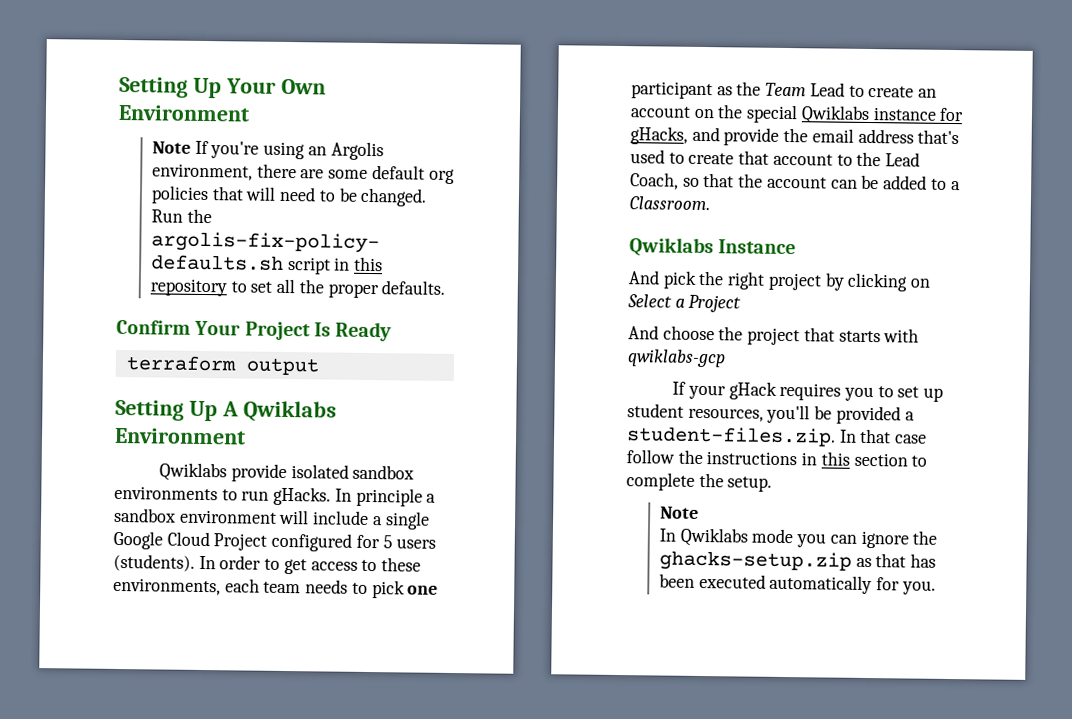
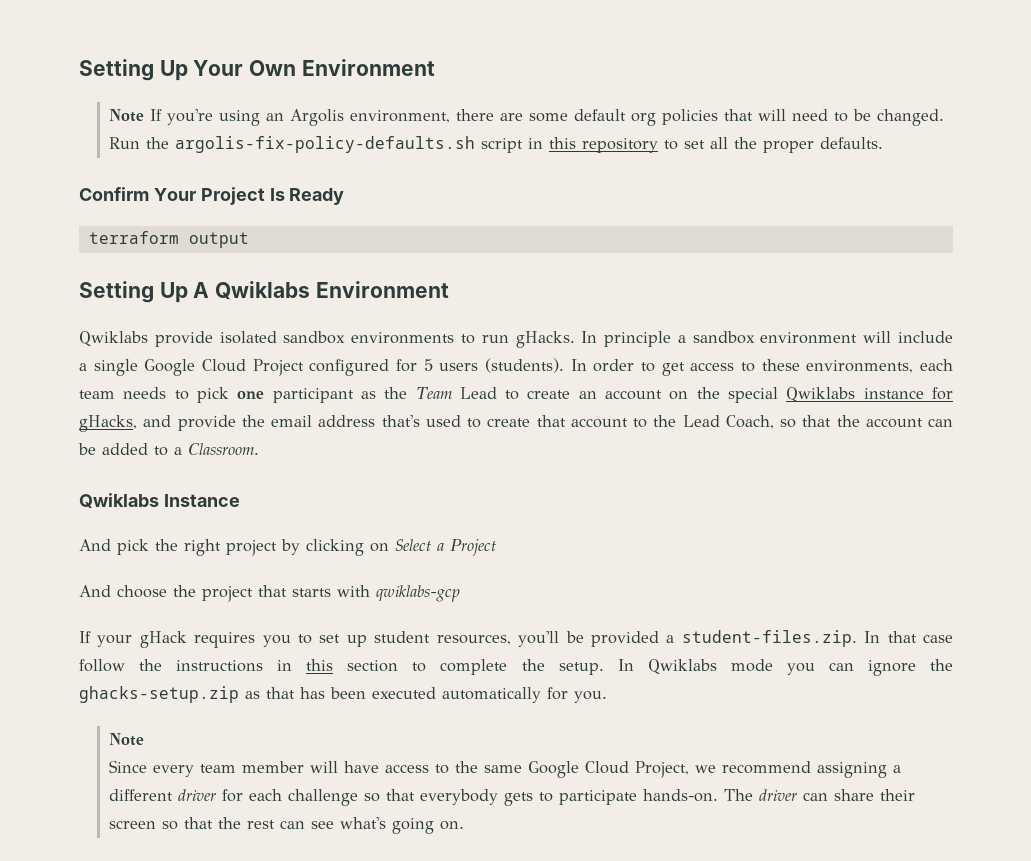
[660,506,700,519] // Note // -> (604, 668) none
(936, 587) none -> [108,733,144,746] [108,760,901,778] [108,789,915,806] [108,817,464,834] // Note // Since every team member will have access to the same Google Cloud Project, we recommend assigning a different driver for each challenge so that everybody gets to participate hands-on. The driver can share their screen so that the rest can see what's going on.

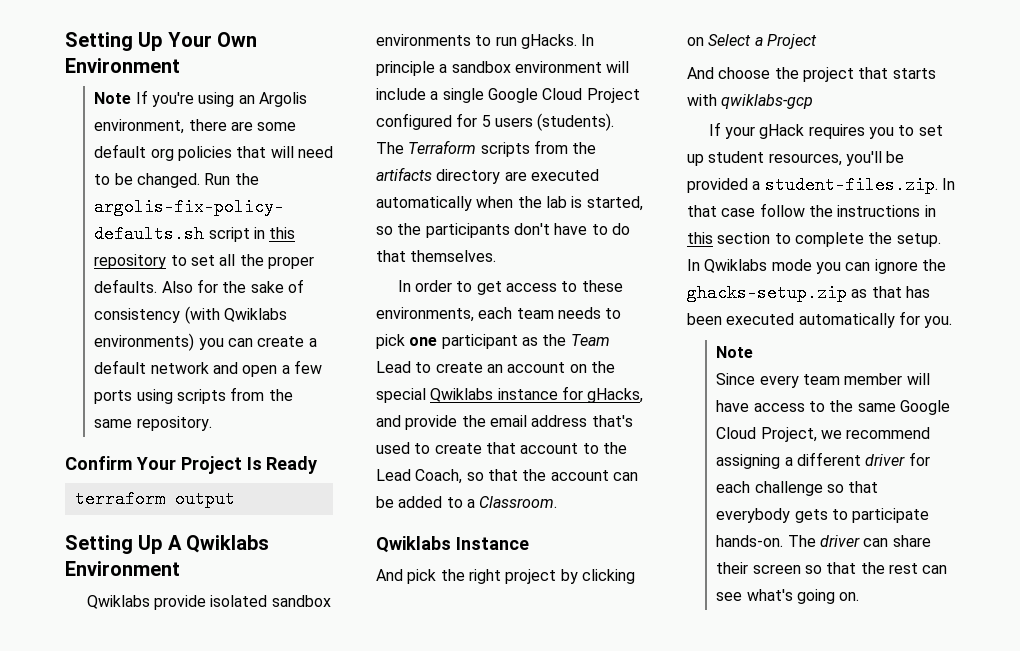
(883, 143) none -> [161,279,304,293] [94,306,287,324] [94,333,317,351] [94,360,322,377] [94,387,293,404] [94,416,212,431] Also for the sake of consistency (with Qwiklabs environments) you can create a default network and open a few ports using scripts from the same repository.
(564, 365) none -> [376,140,597,157] [376,167,599,184] [376,196,643,211] [376,223,630,238] [376,250,497,262] The Terraform scripts from the artifacts directory are executed automatically when the lab is started, so the participants don't have to do that themselves. //

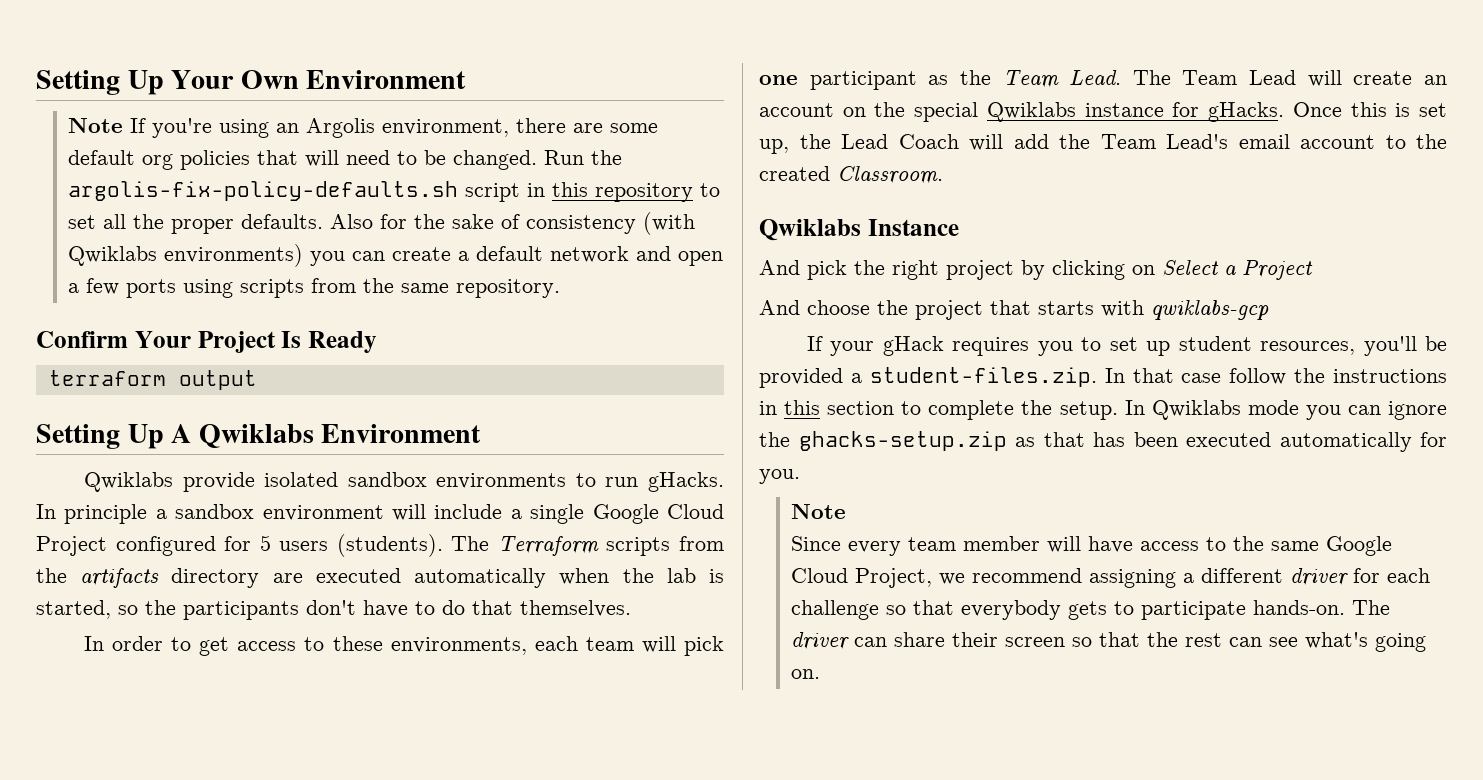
[557,307,622,319] needs to -> [641,636,676,653] will
[376,361,432,373] Lead to -> [1069,70,1342,87] Lead. The Team Lead will
[587,388,644,403] [376,415,633,430] [376,442,627,454] [376,469,638,484] [376,496,475,508] gHacks, and provide the email address that's used to create that account to the Lead Coach, so that the account can be added to a -> [1208,102,1447,122] [759,134,1447,154] [759,166,830,181] gHacks. Once this is set up, the Lead Coach will add the Team Lead's email account to the created

